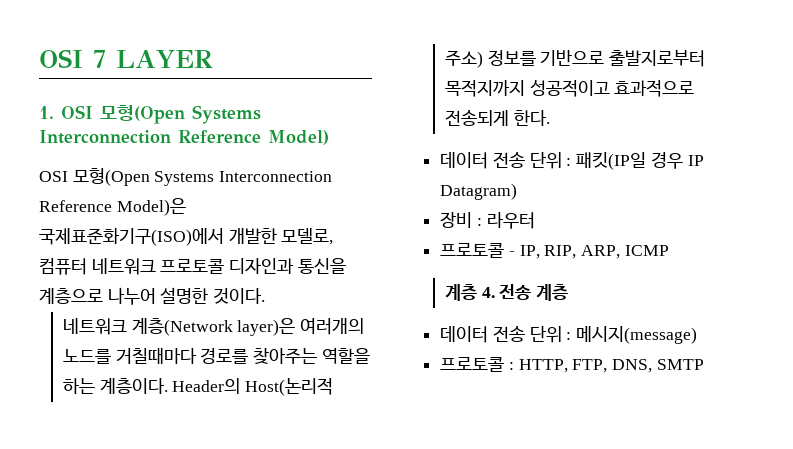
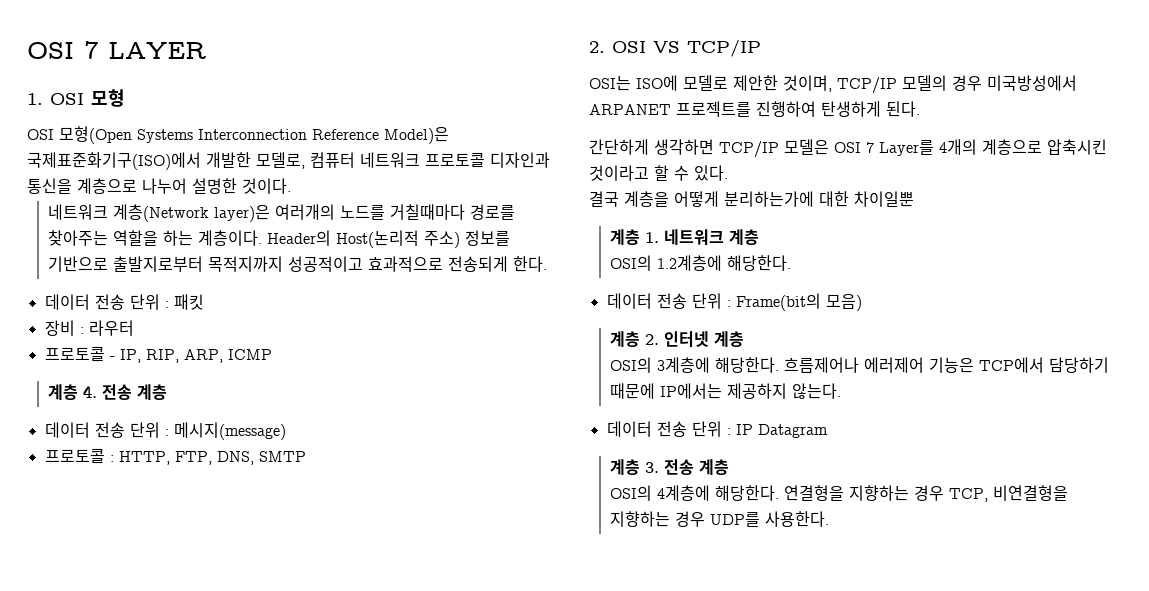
[100,105,261,124] [39,130,329,145] 모형(Open Systems Interconnection Reference Model) -> [91,89,125,107] 모형
[576,152,704,170] [440,183,518,200] 패킷(IP일 경우 IP Datagram) -> [173,294,204,310] 패킷
(704, 364) none -> [589,39,761,57] [589,75,1077,94] [589,101,920,117] [589,139,1107,158] [589,165,728,181] [589,191,914,207] [610,229,760,245] [610,255,792,271] [606,293,862,311] [610,331,745,348] [610,357,1110,373] [610,383,842,399] [606,421,828,438] [610,459,730,475] [610,485,1069,502] [610,511,830,527] // 2. OSI VS TCP/IP // OSI는 ISO에 모델로 제안한 것이며, TCP/IP 모델의 경우 미국방성에서 ARPANET 프로젝트를 진행하여 탄생하게 된다. // 간단하게 생각하면 TCP/IP 모델은 OSI 7 Layer를 4개의 계층으로 압축시킨 것이라고 할 수 있다. // 결국 계층을 어떻게 분리하는가에 대한 차이일뿐 // 계층 1. 네트워크 계층 // OSI의 1.2계층에 해당한다. // 데이터 전송 단위 : Frame(bit의 모음) // 계층 2. 인터넷 계층 // OSI의 3계층에 해당한다. 흐름제어나 에러제어 기능은 TCP에서 담당하기 때문에 IP에서는 제공하지 않는다. // 데이터 전송 단위 : IP Datagram // 계층 3. 전송 계층 // OSI의 4계층에 해당한다. 연결형을 지향하는 경우 TCP, 비연결형을 지향하는 경우 UDP를 사용한다.

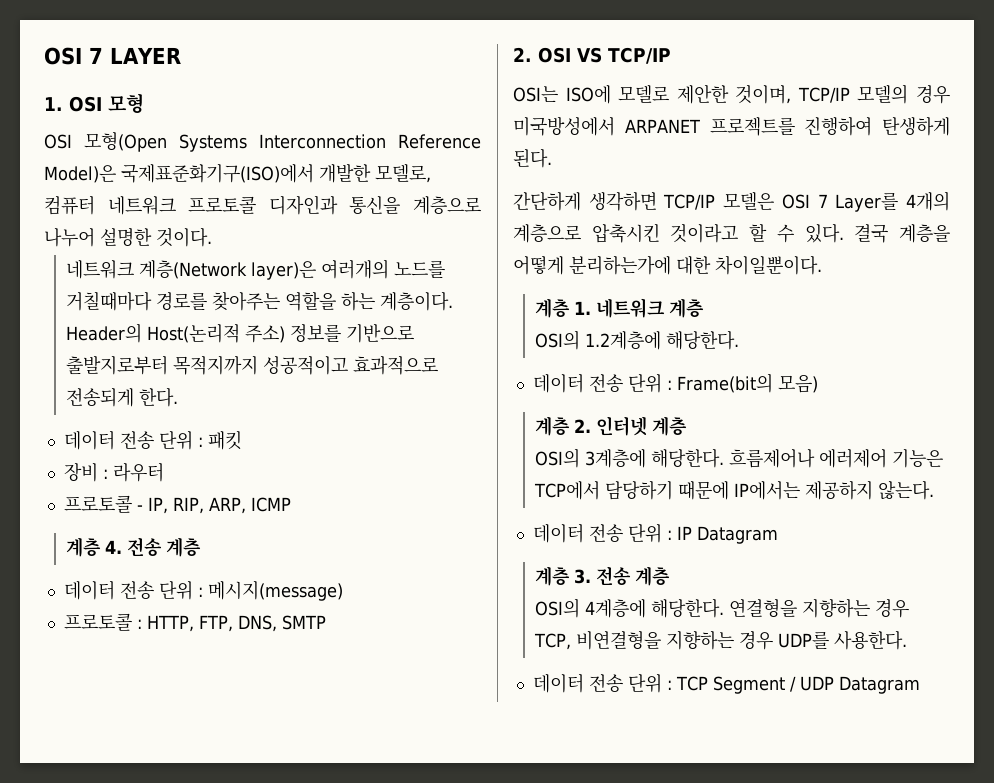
(728, 173) // -> (844, 233) none
[854,191,914,207] 차이일뿐 -> [715,255,822,275] 차이일뿐이다.
(830, 519) none -> [532,673,920,694] // 데이터 전송 단위 : TCP Segment / UDP Datagram

